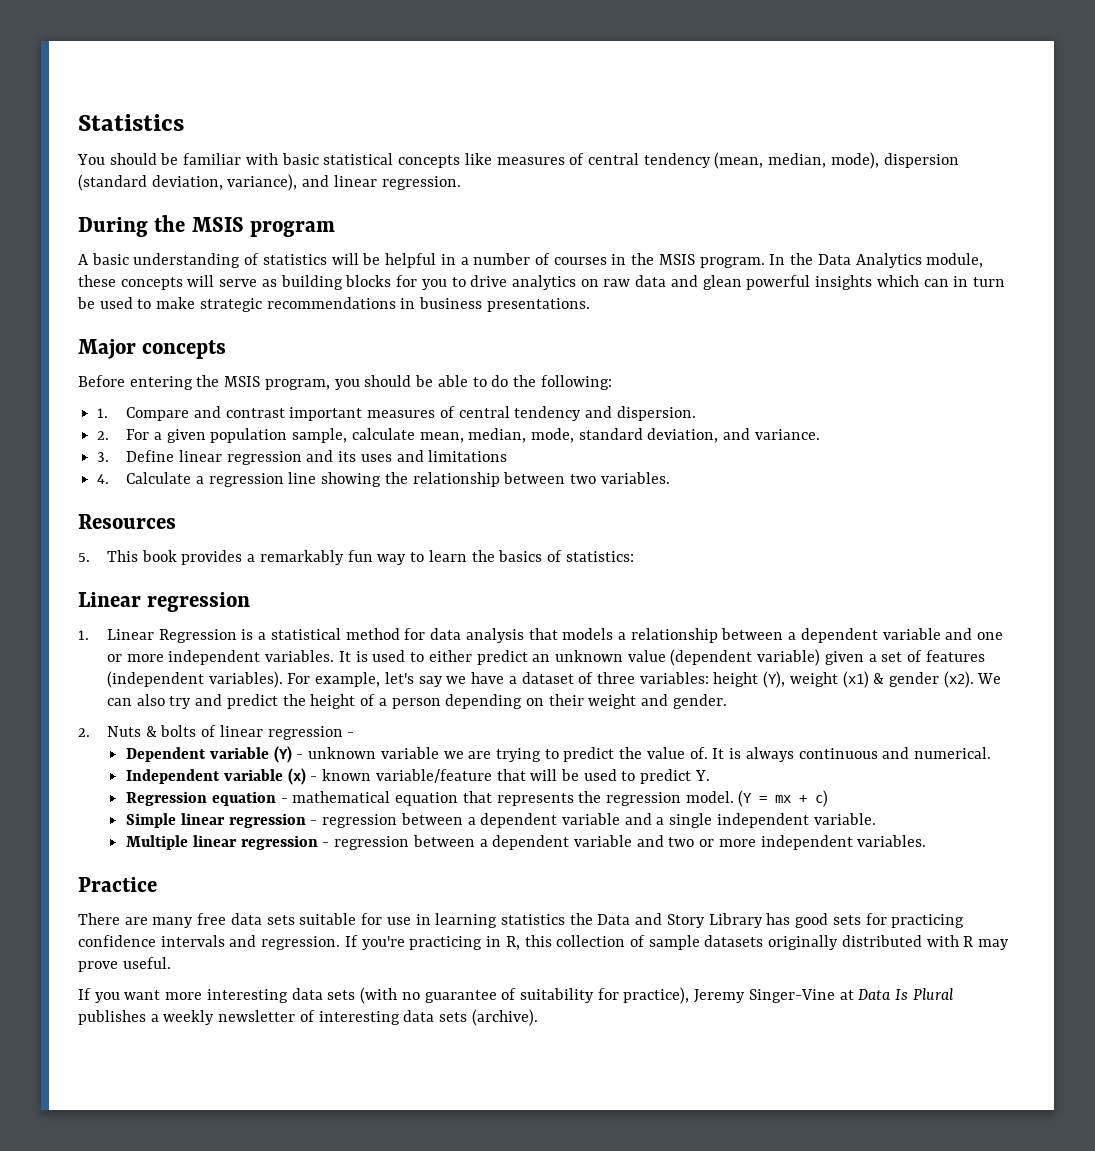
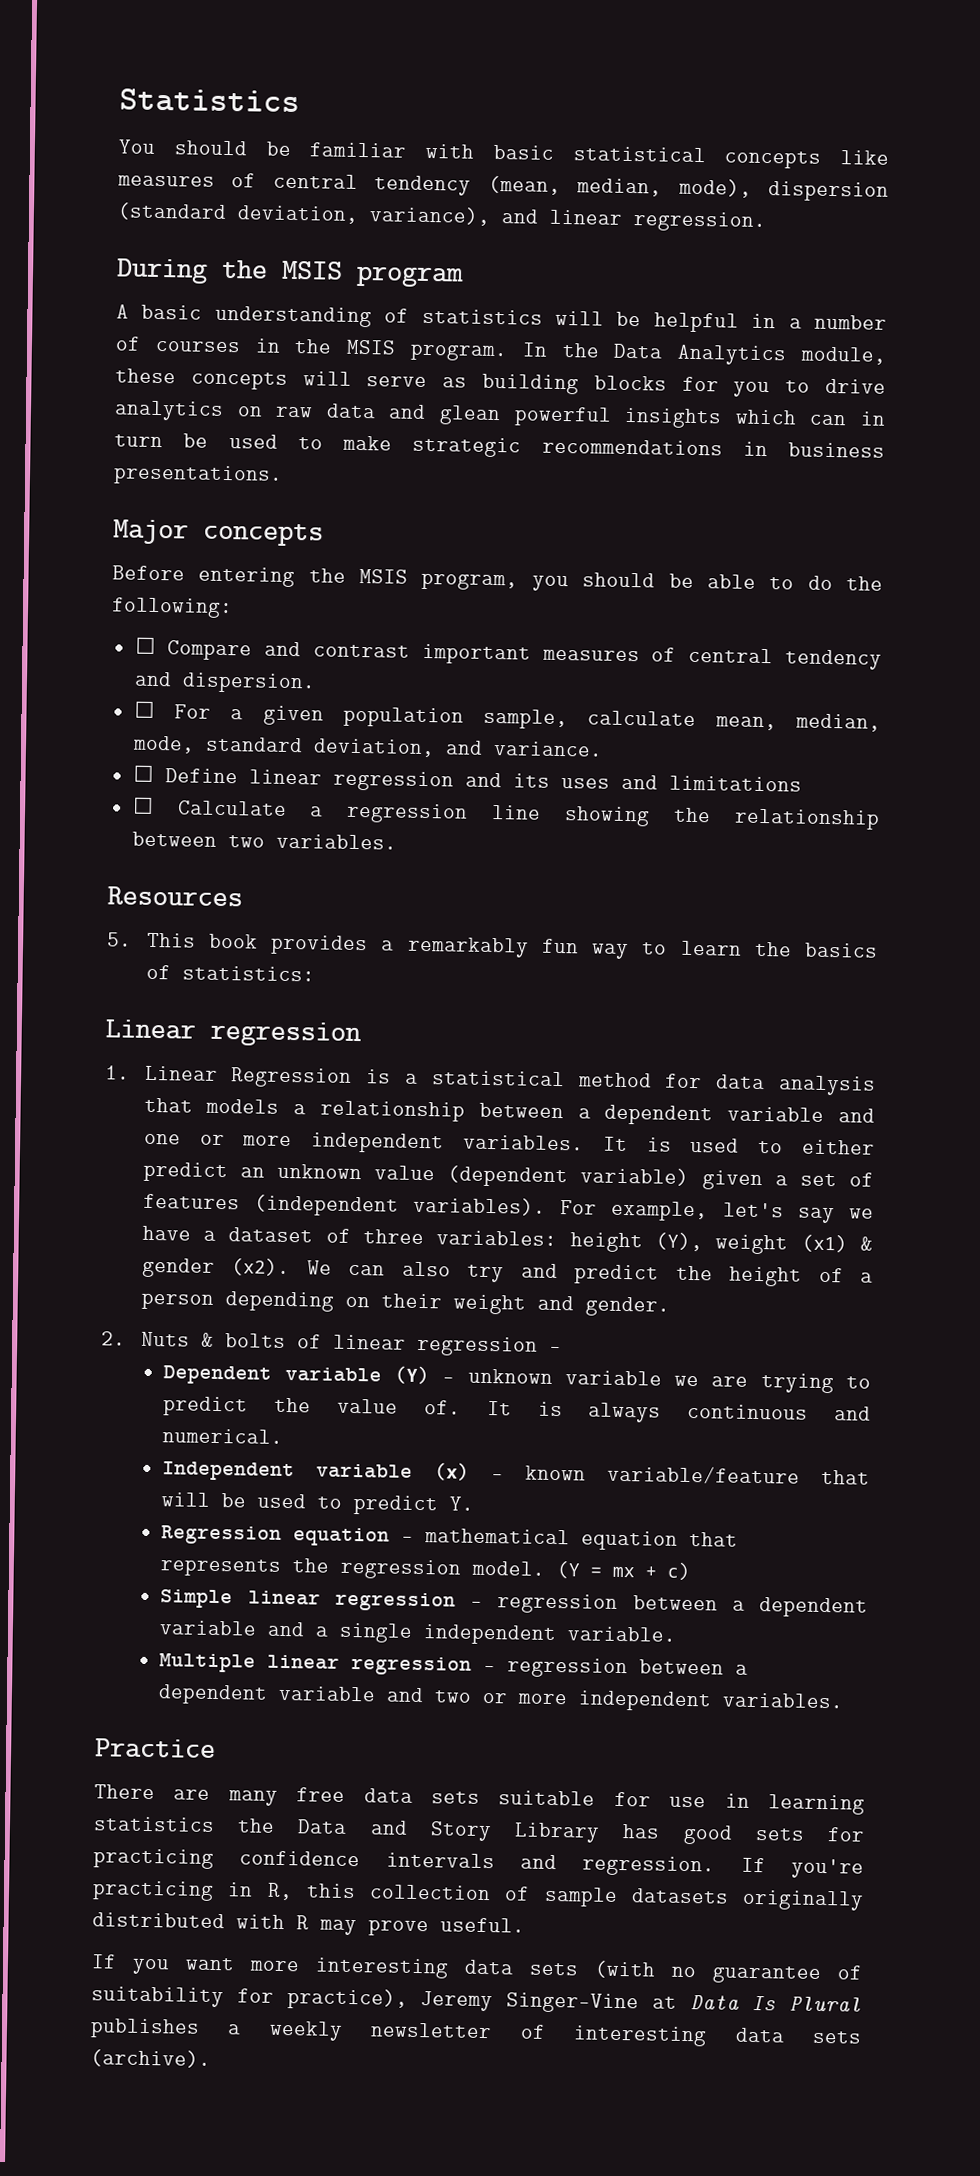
[97,408,109,418] 1. -> [134,636,156,654] ☐
[97,431,110,440] 2. -> [133,700,155,718] ☐
[97,452,110,462] 3. -> [132,764,154,782] ☐
[97,474,110,484] 4. -> [132,796,154,814] ☐

